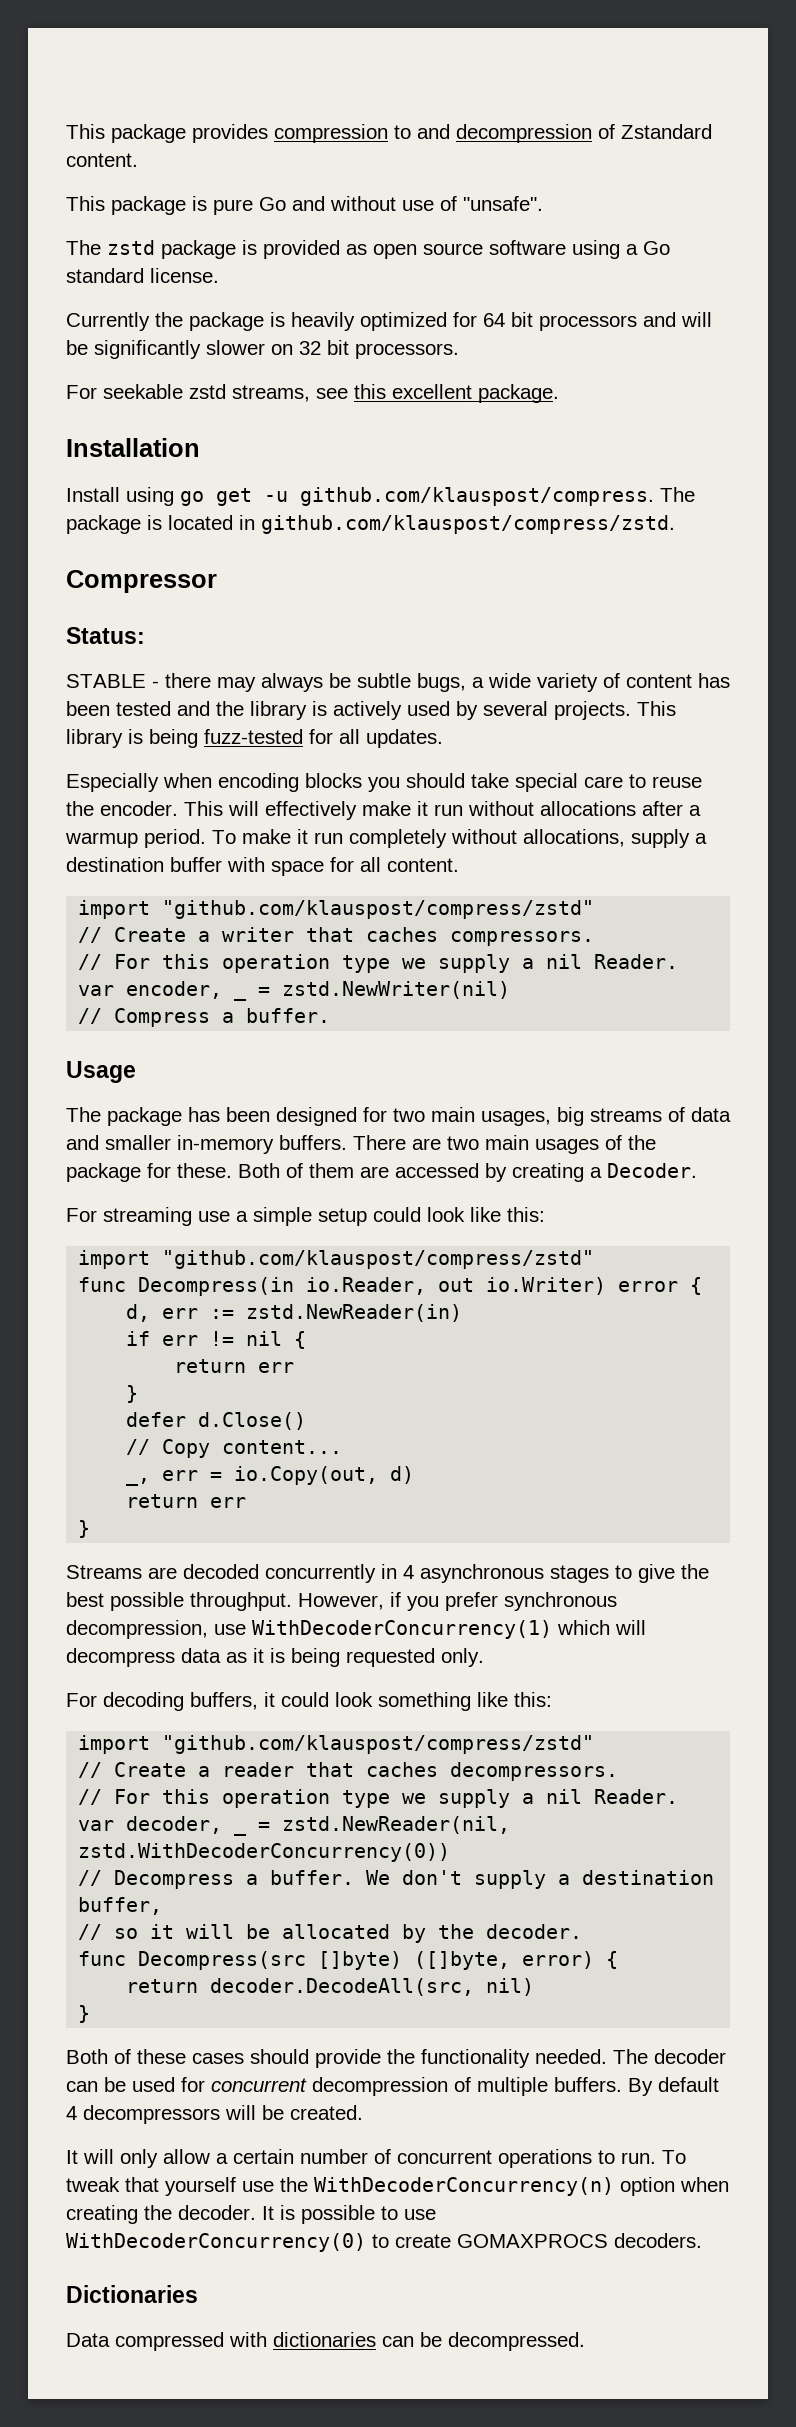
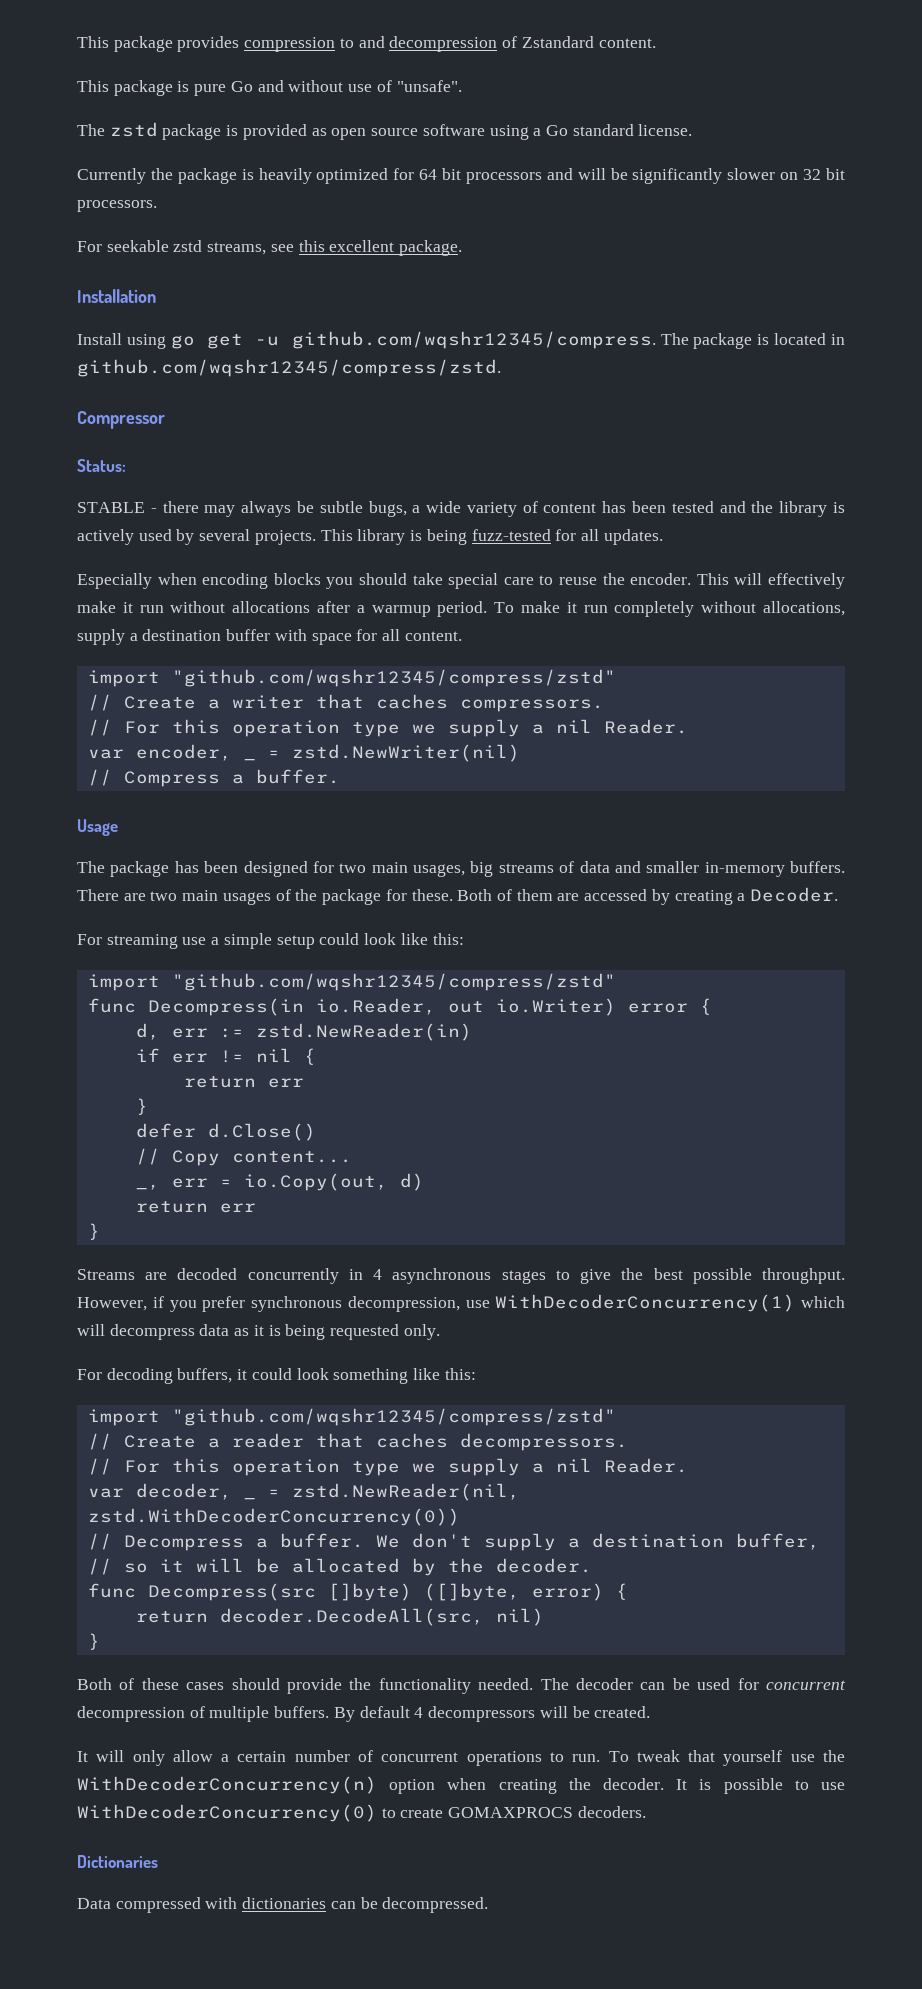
[300,487,654,506] github.com/klauspost/compress. -> [291,331,656,349] github.com/wqshr12345/compress.
[261,515,675,534] github.com/klauspost/compress/zstd. -> [77,359,501,377] github.com/wqshr12345/compress/zstd.
[162,900,595,919] "github.com/klauspost/compress/zstd" -> [171,669,616,687] "github.com/wqshr12345/compress/zstd"
[162,1250,595,1269] "github.com/klauspost/compress/zstd" -> [171,973,616,991] "github.com/wqshr12345/compress/zstd"
[162,1735,595,1754] "github.com/klauspost/compress/zstd" -> [171,1408,616,1426] "github.com/wqshr12345/compress/zstd"

